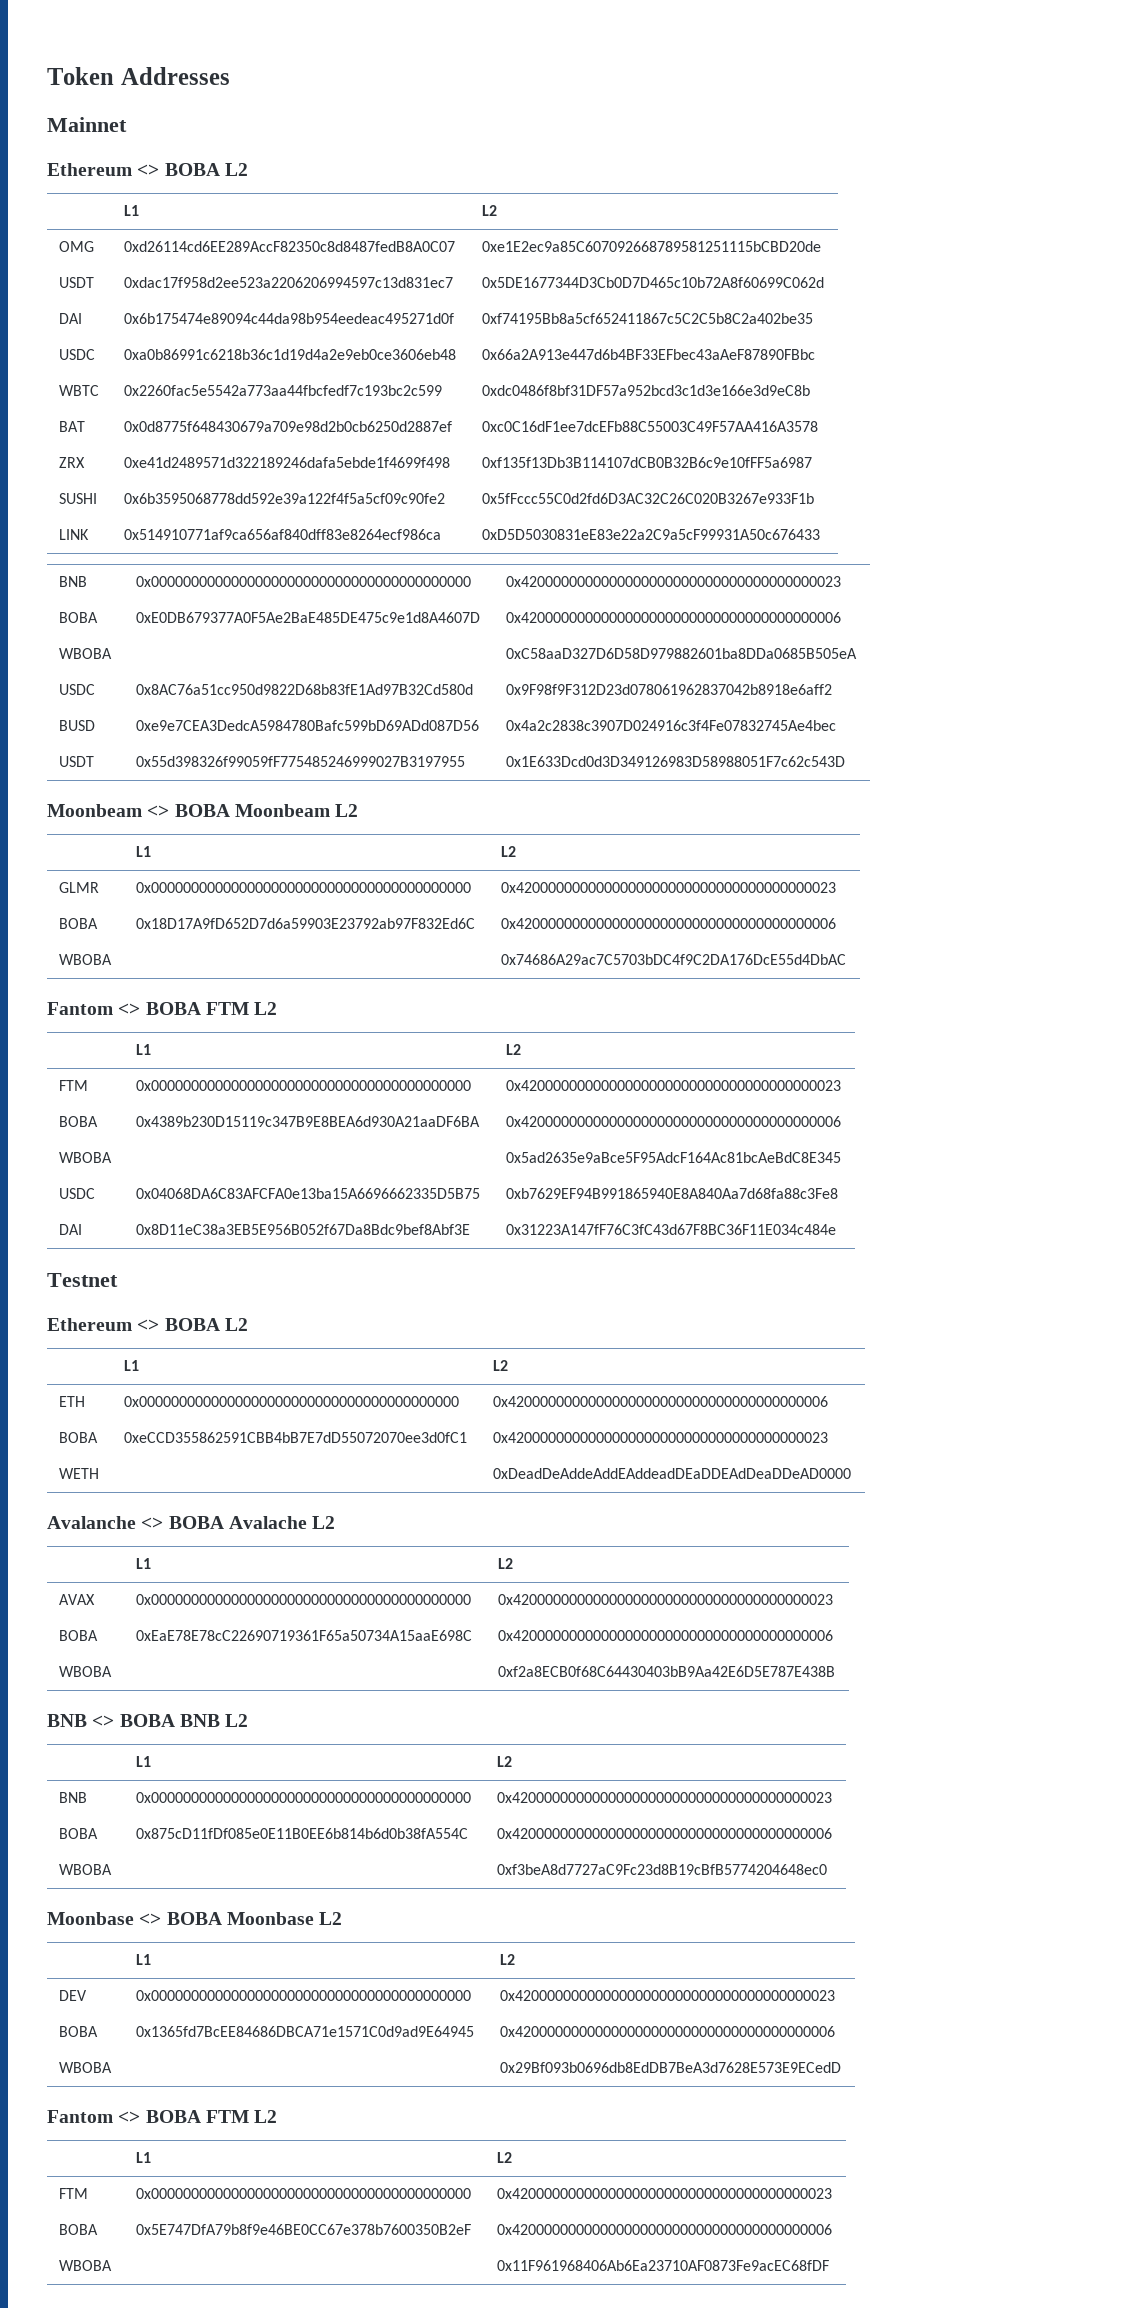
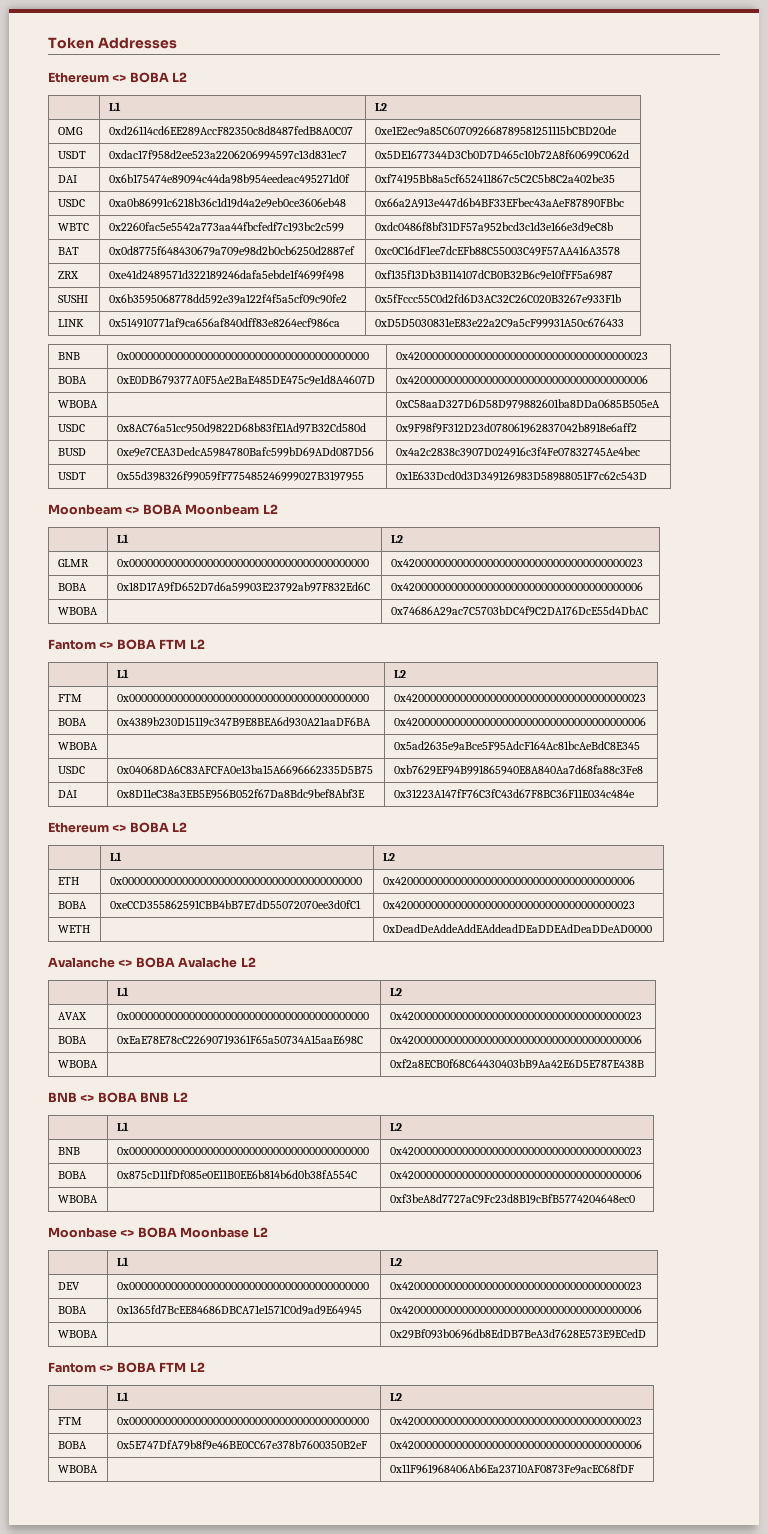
[47,117,127,132] // Mainnet -> (177, 43) none
[47,1273,118,1287] // Testnet -> (635, 793) none

